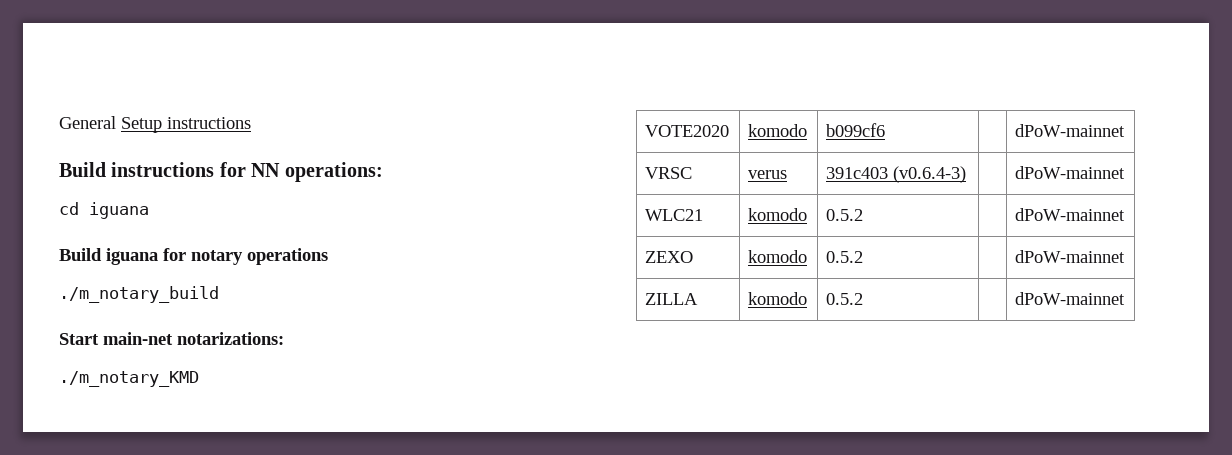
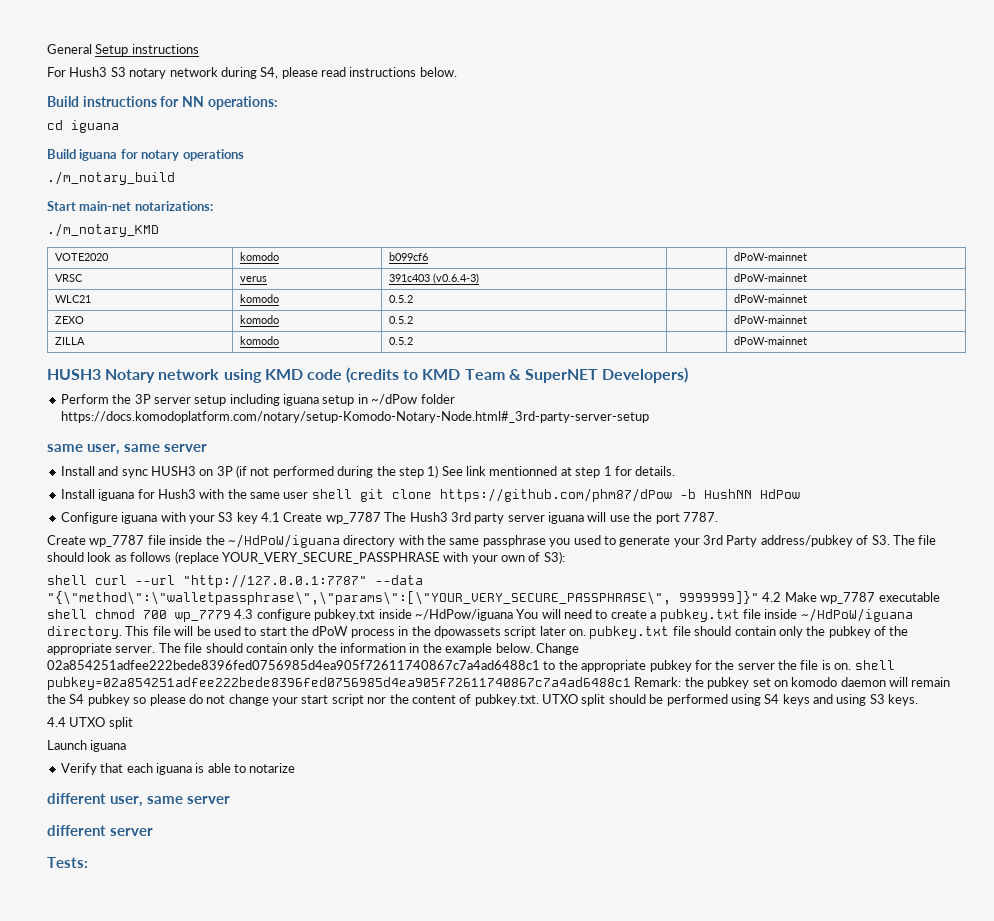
(251, 123) none -> [47,67,457,79] // For Hush3 S3 notary network during S4, please read instructions below.
(1126, 298) none -> [47,367,689,383] [60,394,455,406] [60,411,649,423] [47,444,207,455] [60,465,676,478] [60,488,800,502] [60,512,718,524] [47,534,937,548] [47,551,565,564] [47,574,423,588] [47,591,940,605] [47,608,913,622] [47,626,909,639] [47,643,579,655] [47,660,895,672] [47,677,951,690] [47,694,919,706] [47,717,133,729] [47,740,127,752] [60,763,296,775] [47,793,230,807] [47,825,153,836] [47,857,88,868] // HUSH3 Notary network using KMD code (credits to KMD Team & SuperNET Developers) // Perform the 3P server setup including iguana setup in ~/dPow folder https://docs.komodoplatform.com/notary/setup-Komodo-Notary-Node.html#_3rd-party-server-setup // same user, same server // Install and sync HUSH3 on 3P (if not performed during the step 1) See link mentionned at step 1 for details. // Install iguana for Hush3 with the same user shell git clone https://github.com/phm87/dPow -b HushNN HdPow // Configure iguana with your S3 key 4.1 Create wp_7787 The Hush3 3rd party server iguana will use the port 7787. // Create wp_7787 file inside the ~/HdPoW/iguana directory with the same passphrase you used to generate your 3rd Party address/pubkey of S3. The file should look as follows (replace YOUR_VERY_SECURE_PASSPHRASE with your own of S3): // shell curl --url "http://127.0.0.1:7787" --data "{\"method\":\"walletpassphrase\",\"params\":[\"YOUR_VERY_SECURE_PASSPHRASE\", 9999999]}" 4.2 Make wp_7787 executable shell chmod 700 wp_7779 4.3 configure pubkey.txt inside ~/HdPow/iguana You will need to create a pubkey.txt file inside ~/HdPoW/iguana directory. This file will be used to start the dPoW process in the dpowassets script later on. pubkey.txt file should contain only the pubkey of the appropriate server. The file should contain only the information in the example below. Change 02a854251adfee222bede8396fed0756985d4ea905f72611740867c7a4ad6488c1 to the appropriate pubkey for the server the file is on. shell pubkey=02a854251adfee222bede8396fed0756985d4ea905f72611740867c7a4ad6488c1 Remark: the pubkey set on komodo daemon will remain the S4 pubkey so please do not change your start script nor the content of pubkey.txt. UTXO split should be performed using S4 keys and using S3 keys. // 4.4 UTXO split // Launch iguana // Verify that each iguana is able to notarize // different user, same server // different server // Tests:

